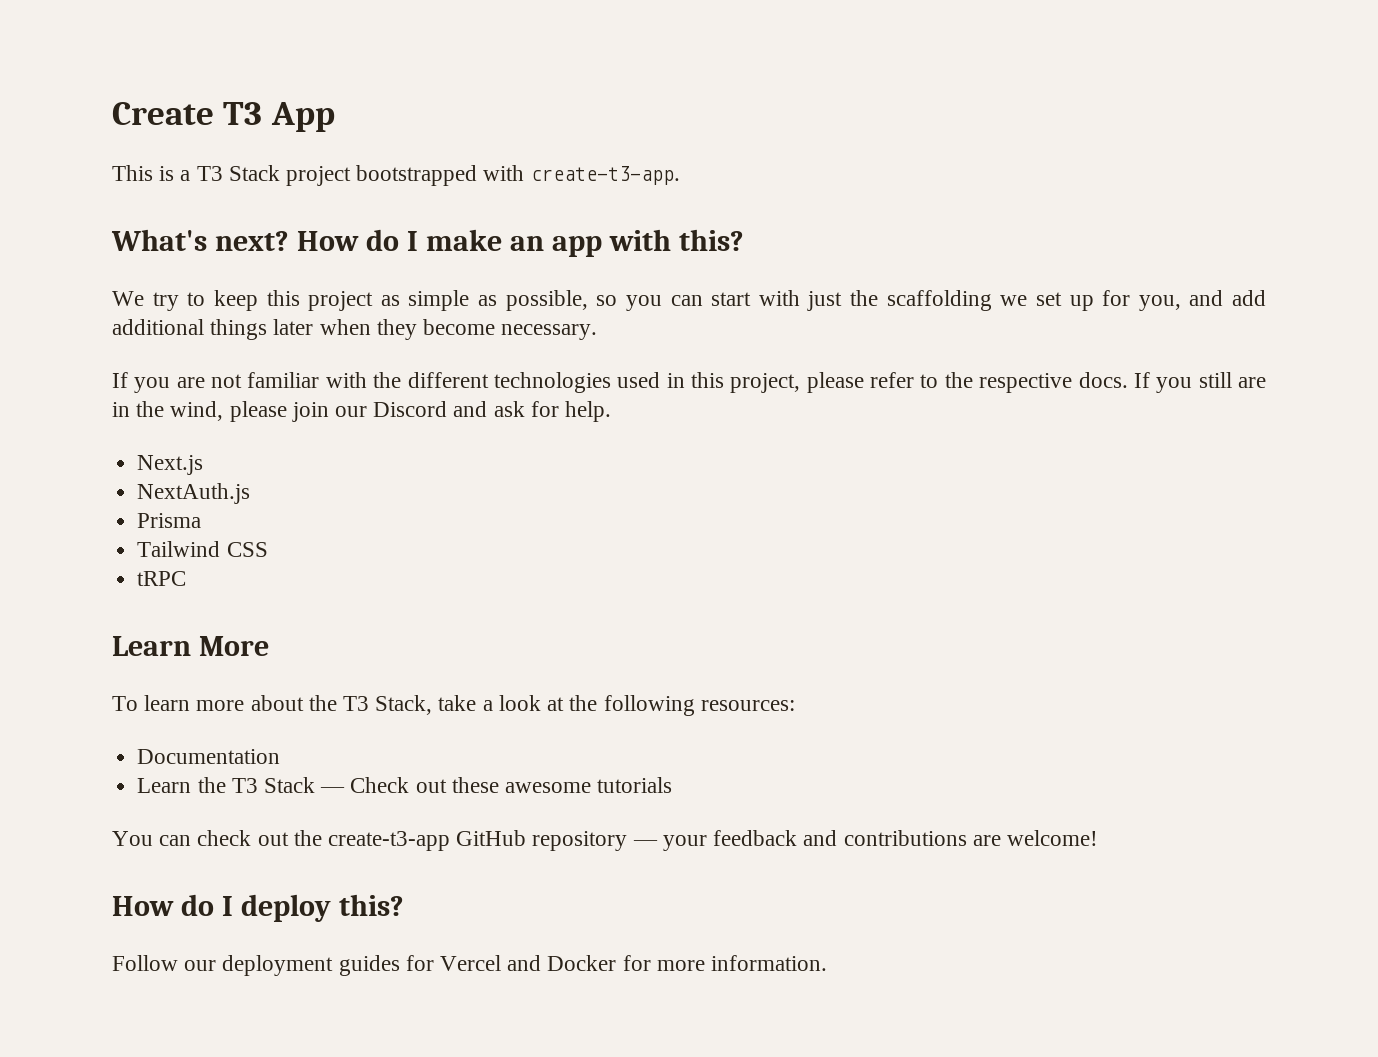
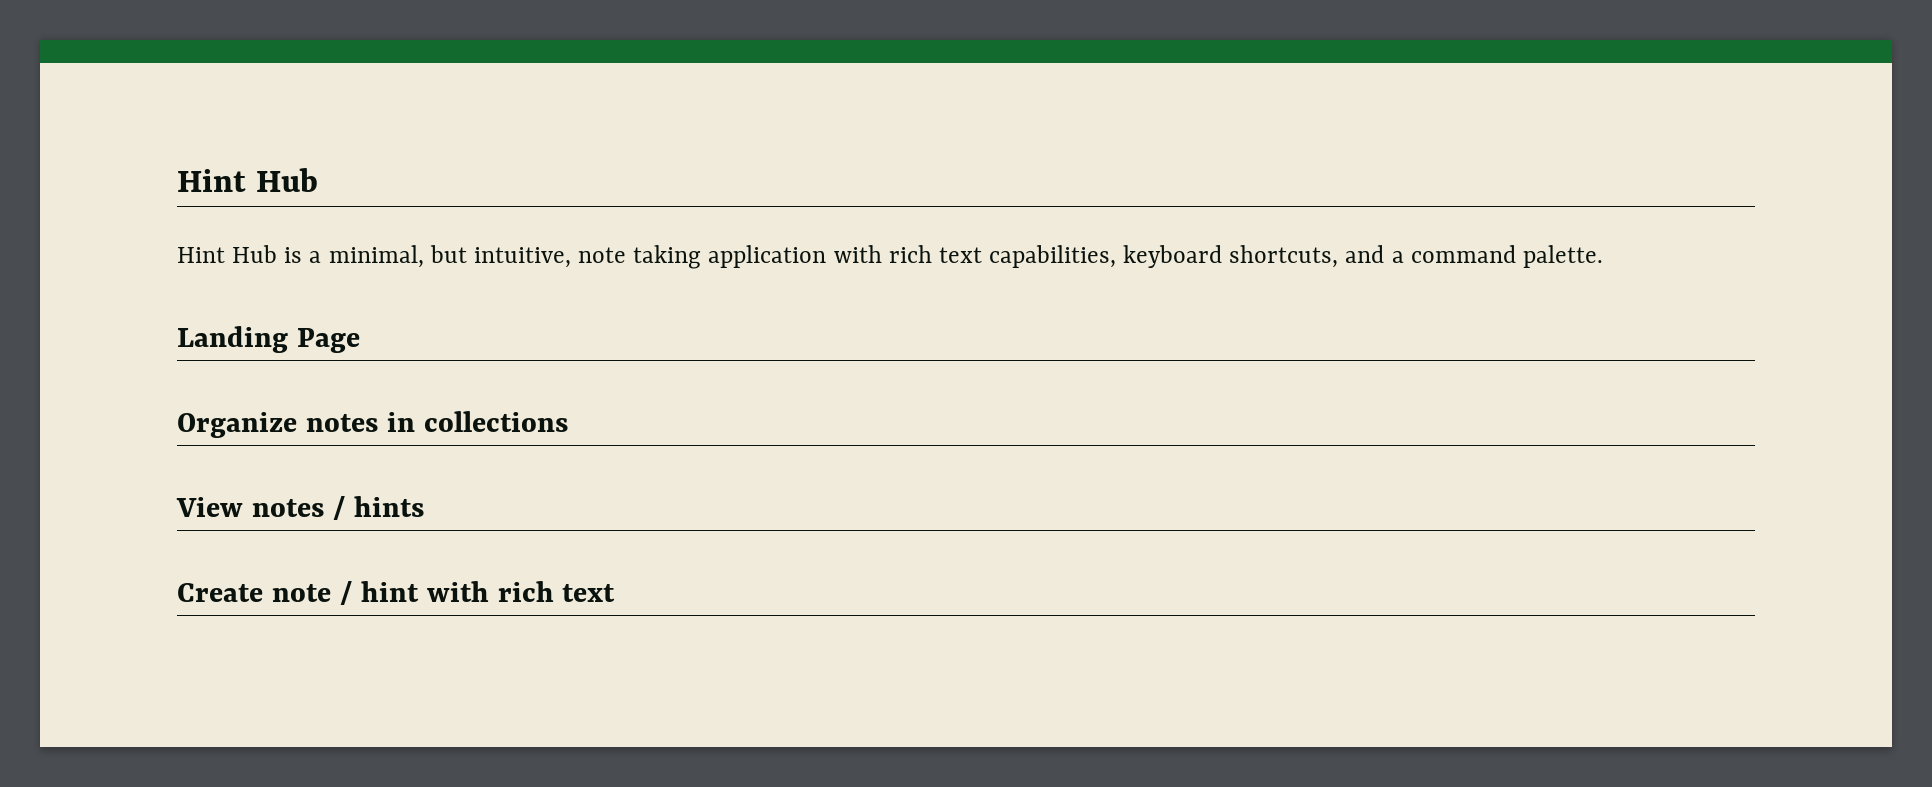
[112,102,335,132] [112,165,680,186] [111,229,744,257] [112,290,1266,311] [112,319,598,340] [112,372,1266,393] [112,401,612,422] [137,455,204,475] [137,483,251,504] [137,513,202,528] [137,541,268,557] [137,571,187,586] [112,636,269,656] [112,695,795,716] [137,749,281,764] [137,777,673,793] [112,830,1098,851] [112,894,404,922] [112,955,828,976] Create T3 App // This is a T3 Stack project bootstrapped with create-t3-app. // What's next? How do I make an app with this? // We try to keep this project as simple as possible, so you can start with just the scaffolding we set up for you, and add additional things later when they become necessary. // If you are not familiar with the different technologies used in this project, please refer to the respective docs. If you still are in the wind, please join our Discord and ask for help. // Next.js // NextAuth.js // Prisma // Tailwind CSS // tRPC // Learn More // To learn more about the T3 Stack, take a look at the following resources: // Documentation // Learn the T3 Stack — Check out these awesome tutorials // You can check out the create-t3-app GitHub repository — your feedback and contributions are welcome! // How do I deploy this? // Follow our deployment guides for Vercel and Docker for more information. -> [177,168,318,192] [177,245,1603,269] [177,326,360,353] [177,411,568,438] [176,496,424,520] [177,581,616,605] Hint Hub // Hint Hub is a minimal, but intuitive, note taking application with rich text capabilities, keyboard shortcuts, and a command palette. // Landing Page // Organize notes in collections // View notes / hints // Create note / hint with rich text

